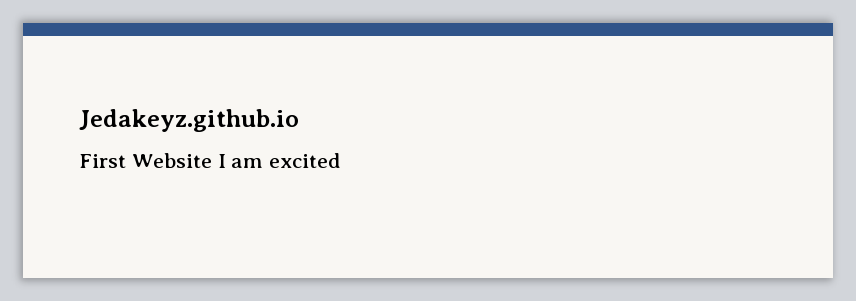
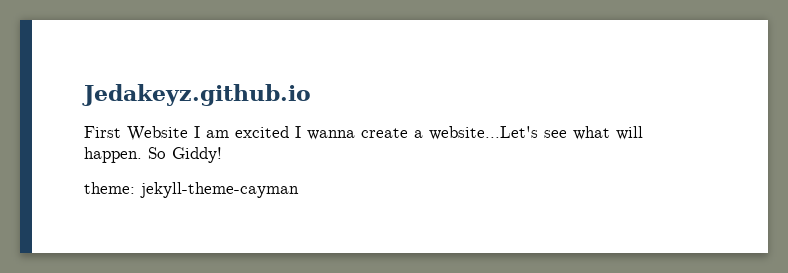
(342, 160) none -> [295,126,643,140] [84,147,222,163] [84,182,299,198] I wanna create a website...Let's see what will happen. So Giddy! // theme: jekyll-theme-cayman

